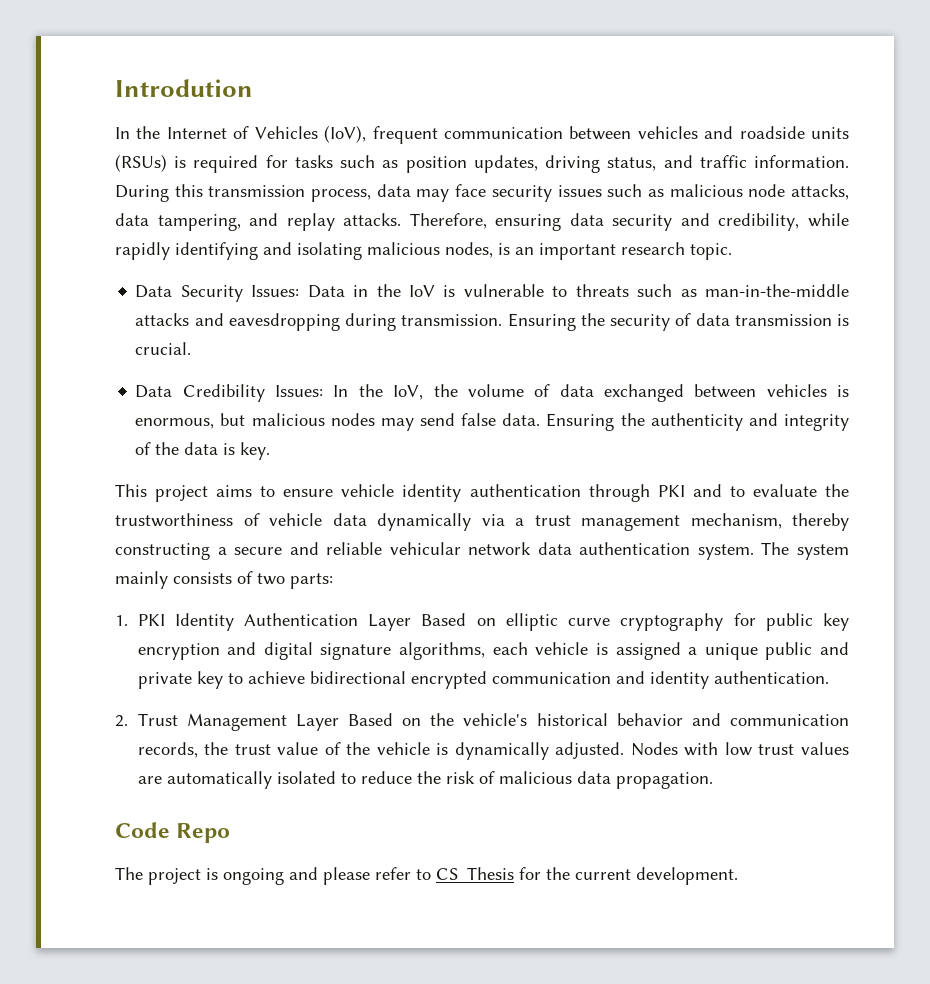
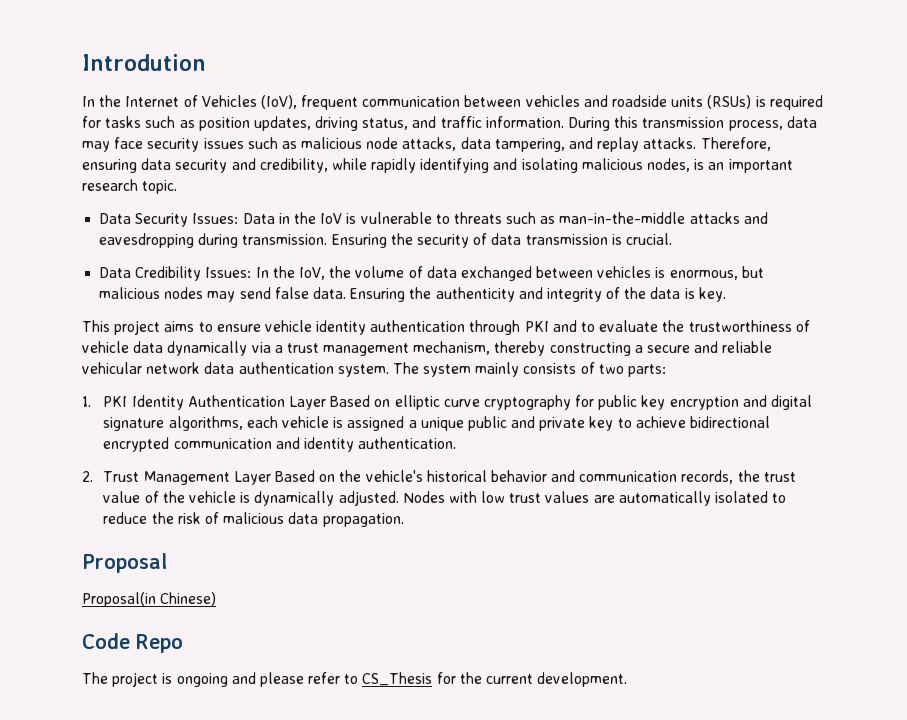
(713, 780) none -> [82,553,167,573] [82,592,217,607] // Proposal // Proposal(in Chinese)

